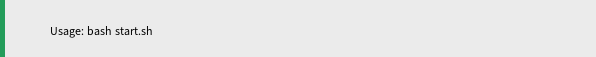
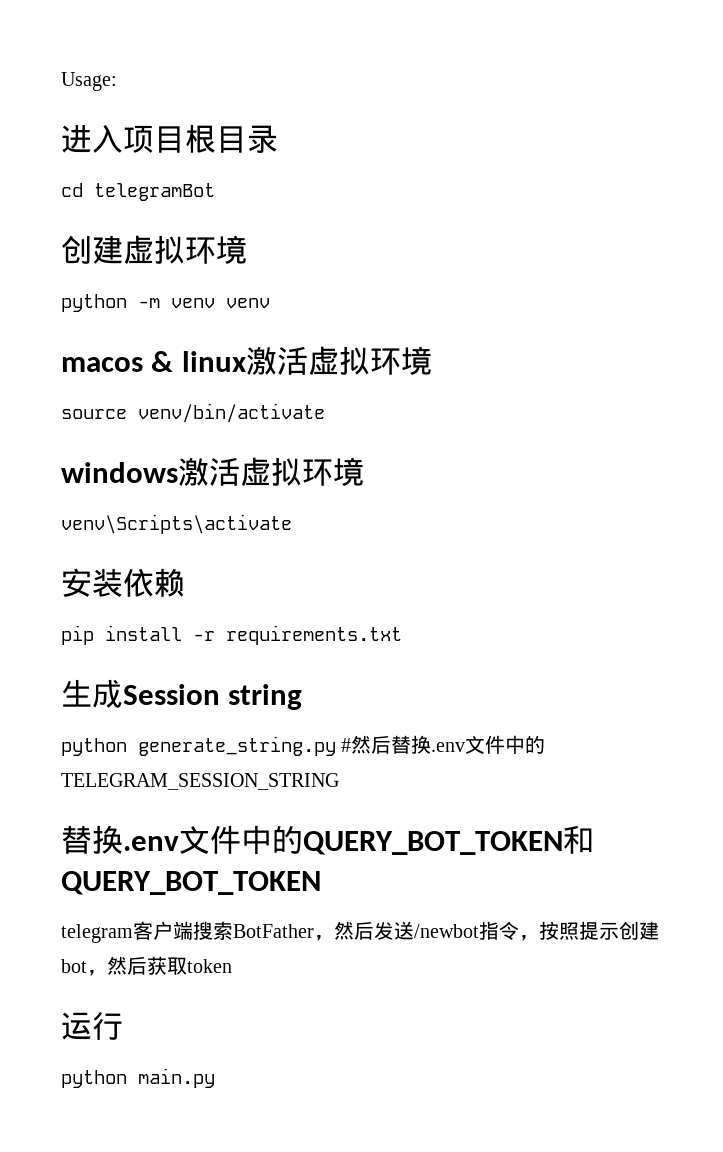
[87,26,154,36] bash start.sh -> [61,124,278,153] [61,183,215,201] [61,235,247,264] [61,294,270,312] [61,346,432,375] [61,403,325,423] [61,457,364,486] [61,514,292,534] [61,568,185,597] [61,625,402,645] [61,679,303,710] [61,735,546,756] [61,773,339,790] [61,825,594,855] [61,871,321,895] [61,921,659,943] [61,956,232,976] [61,1011,123,1040] [61,1068,215,1088] // 进入项目根目录 // cd telegramBot // 创建虚拟环境 // python -m venv venv // macos & linux激活虚拟环境 // source venv/bin/activate // windows激活虚拟环境 // venv\Scripts\activate // 安装依赖 // pip install -r requirements.txt // 生成Session string // python generate_string.py #然后替换.env文件中的TELEGRAM_SESSION_STRING // 替换.env文件中的QUERY_BOT_TOKEN和QUERY_BOT_TOKEN // telegram客户端搜索BotFather，然后发送/newbot指令，按照提示创建bot，然后获取token // 运行 // python main.py

